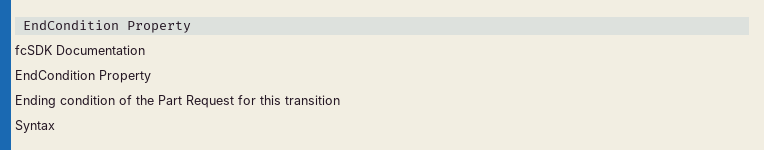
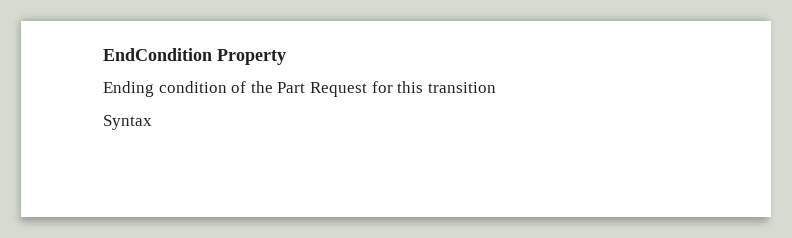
[22,20,191,33] [15,45,145,56] [15,70,151,83] EndCondition Property // fcSDK Documentation // EndCondition Property -> [103,48,286,65] EndCondition Property

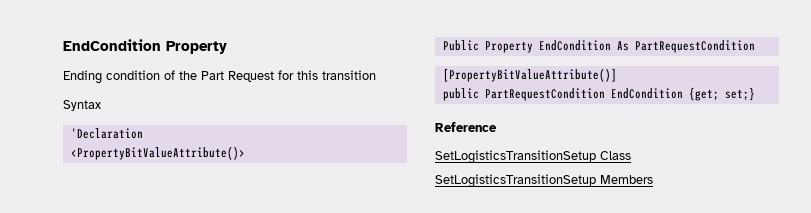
(152, 122) none -> [70,128,143,139] [70,146,245,160] [442,40,755,53] [442,68,617,82] [442,87,755,101] [435,122,497,132] [435,150,631,164] [435,174,653,188] // 'Declaration // <PropertyBitValueAttribute()> // Public Property EndCondition As PartRequestCondition // [PropertyBitValueAttribute()] // public PartRequestCondition EndCondition {get; set;} // Reference // SetLogisticsTransitionSetup Class // SetLogisticsTransitionSetup Members

